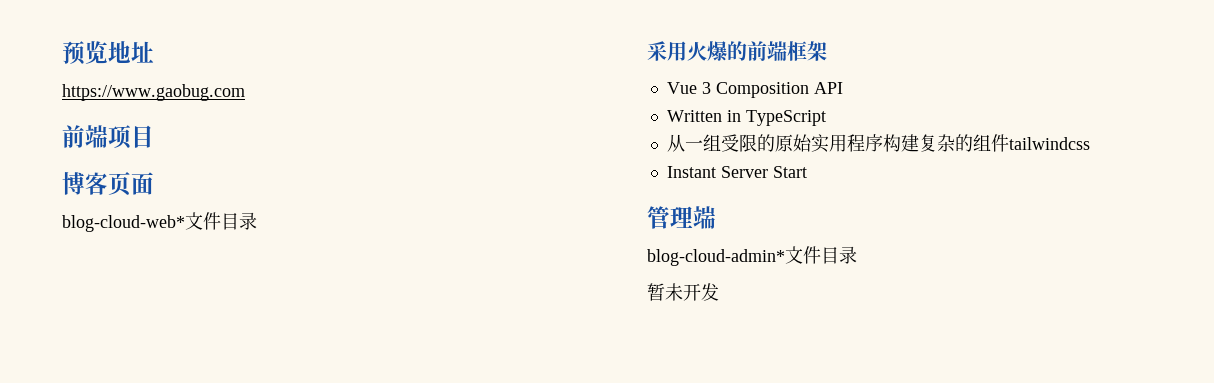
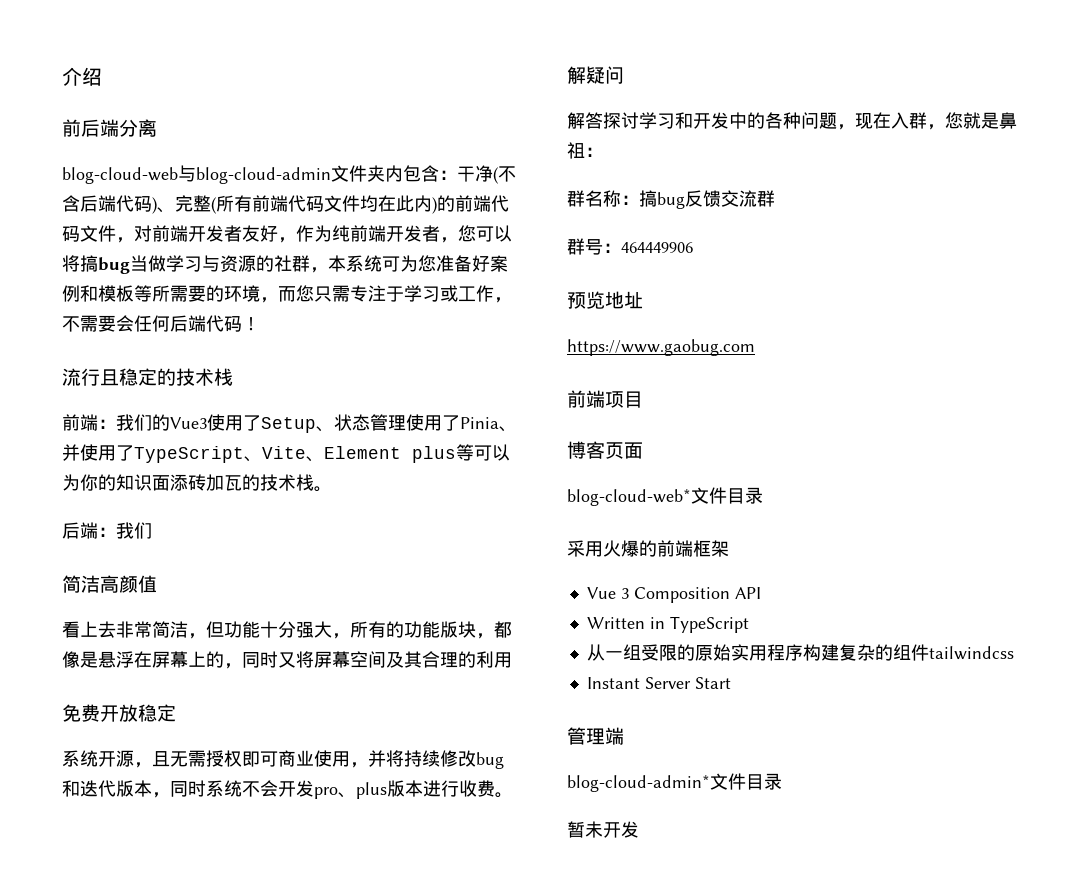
(62, 53) none -> [62,67,102,86] [62,119,157,137] [62,165,516,184] [62,195,509,214] [62,225,512,243] [62,255,508,274] [62,285,512,303] [62,315,260,332] [62,368,233,386] [62,414,517,433] [62,444,510,463] [62,474,332,492] [62,522,152,539] [62,575,157,593] [62,621,512,639] [62,651,512,669] [62,704,176,722] [62,750,504,769] [62,780,513,799] [567,66,624,84] [567,112,1017,130] [567,142,603,159] [567,190,775,209] [567,238,693,255] 介绍 // 前后端分离 // blog-cloud-web与blog-cloud-admin文件夹内包含：干净(不含后端代码)、完整(所有前端代码文件均在此内)的前端代码文件，对前端开发者友好，作为纯前端开发者，您可以将搞bug当做学习与资源的社群，本系统可为您准备好案例和模板等所需要的环境，而您只需专注于学习或工作，不需要会任何后端代码！ // 流行且稳定的技术栈 // 前端：我们的Vue3使用了Setup、状态管理使用了Pinia、并使用了TypeScript、Vite、Element plus等可以为你的知识面添砖加瓦的技术栈。 // 后端：我们 // 简洁高颜值 // 看上去非常简洁，但功能十分强大，所有的功能版块，都像是悬浮在屏幕上的，同时又将屏幕空间及其合理的利用 // 免费开放稳定 // 系统开源，且无需授权即可商业使用，并将持续修改bug和迭代版本，同时系统不会开发pro、plus版本进行收费。 // 解疑问 // 解答探讨学习和开发中的各种问题，现在入群，您就是鼻祖： // 群名称：搞bug反馈交流群 // 群号：464449906 //

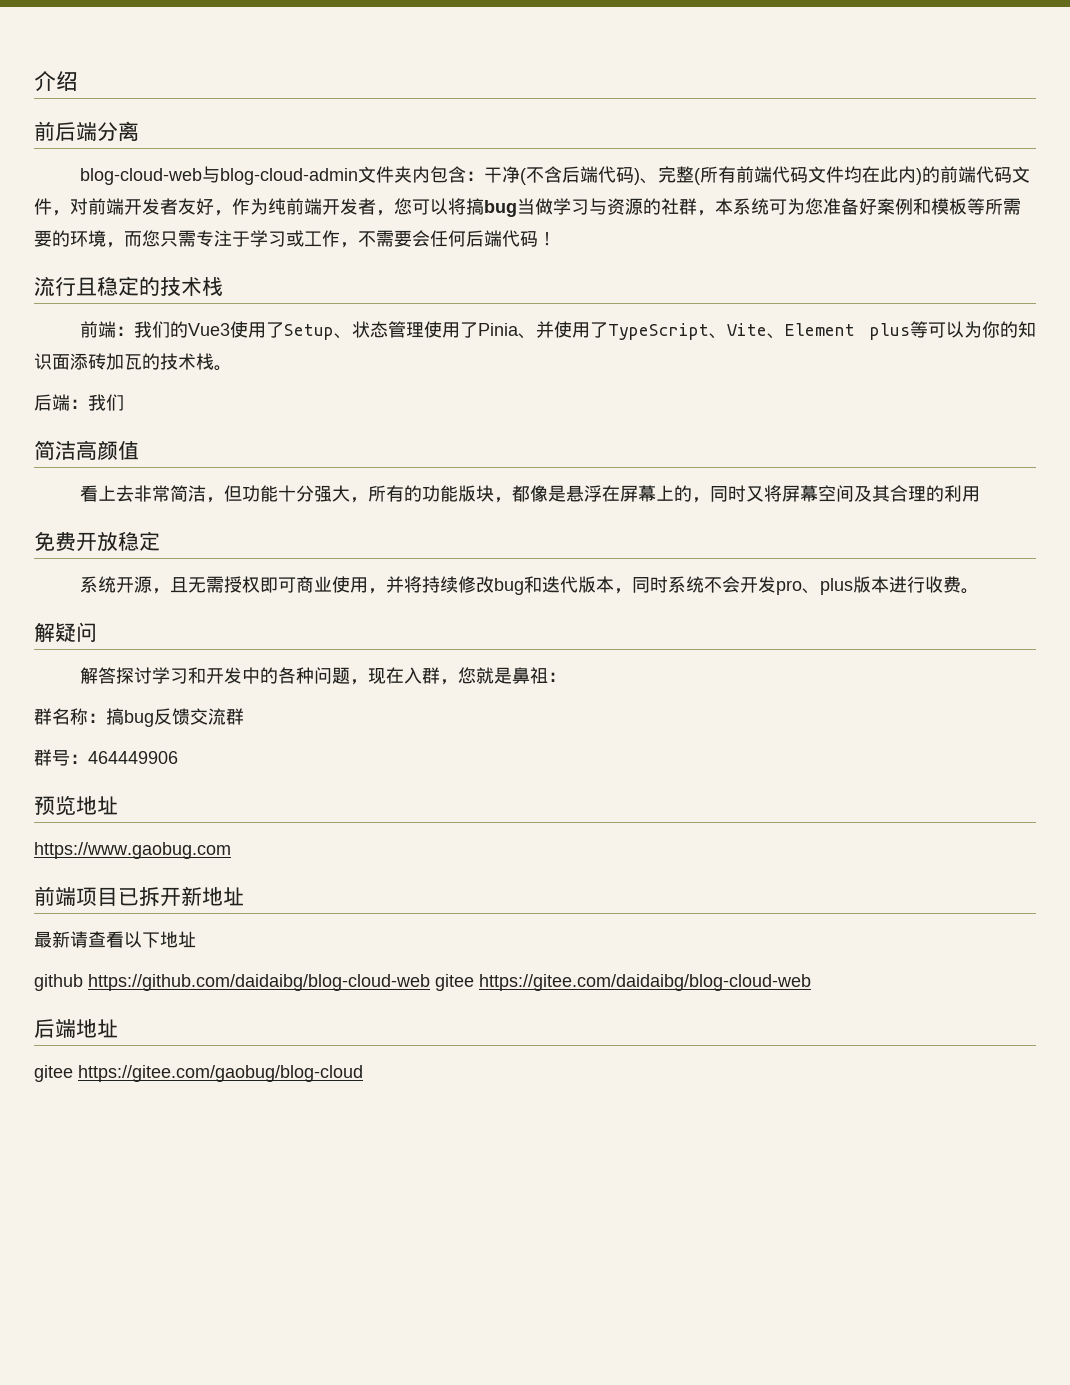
[567,441,643,459] [567,487,763,506] [567,540,729,557] [586,587,761,603] [586,616,749,633] [586,644,1014,661] [586,677,731,689] [567,727,624,745] [567,773,782,792] [567,821,639,838] // 博客页面 // blog-cloud-web*文件目录 // 采用火爆的前端框架 // Vue 3 Composition API // Written in TypeScript // 从一组受限的原始实用程序构建复杂的组件tailwindcss // Instant Server Start // 管理端 // blog-cloud-admin*文件目录 // 暂未开发 -> [118,886,244,907] [34,931,196,948] [34,974,811,991] [34,1019,118,1038] [34,1065,363,1082] 已拆开新地址 // 最新请查看以下地址 // github https://github.com/daidaibg/blog-cloud-web gitee https://gitee.com/daidaibg/blog-cloud-web // 后端地址 // gitee https://gitee.com/gaobug/blog-cloud

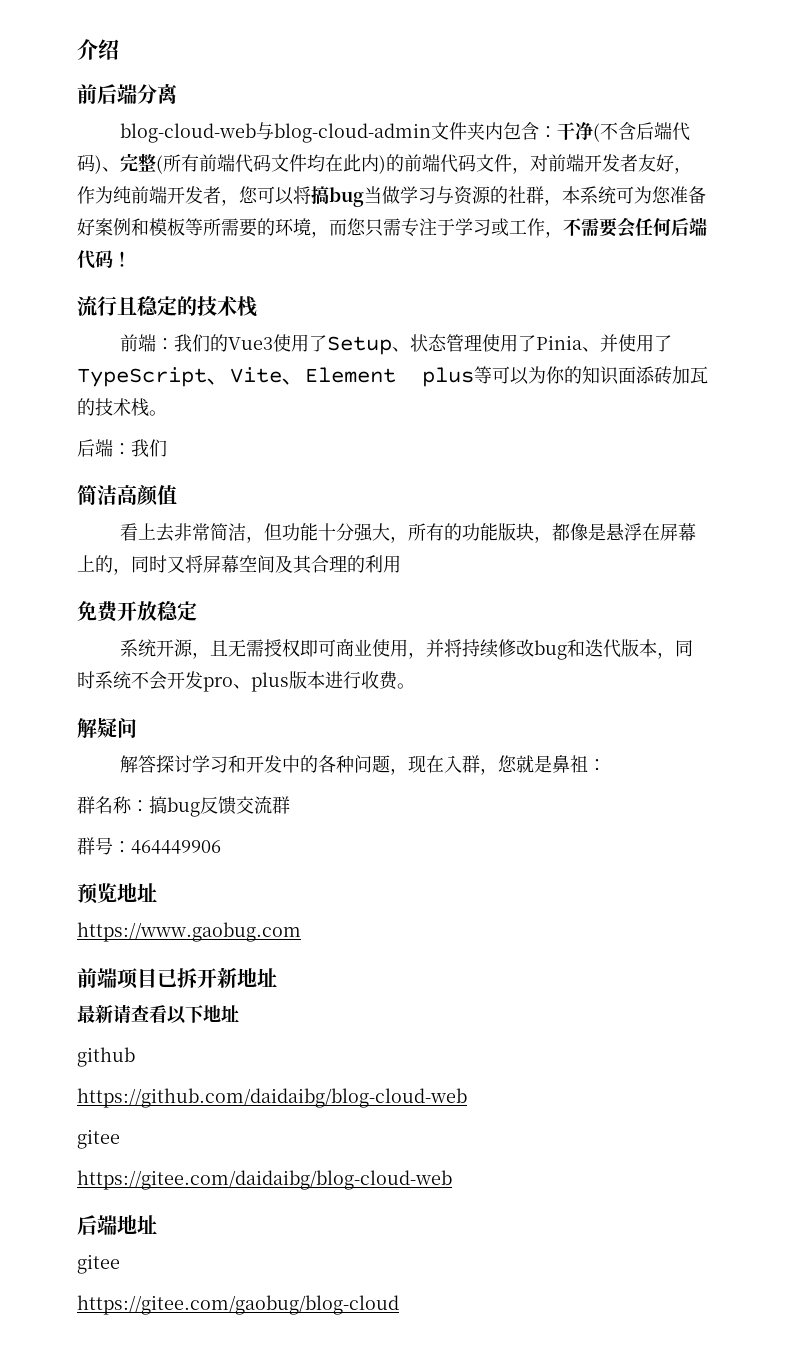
(83, 982) none -> (135, 1057) //
[435,974,474,991] gitee -> [77,1129,120,1149] // gitee //
(73, 1073) none -> (120, 1264) //

